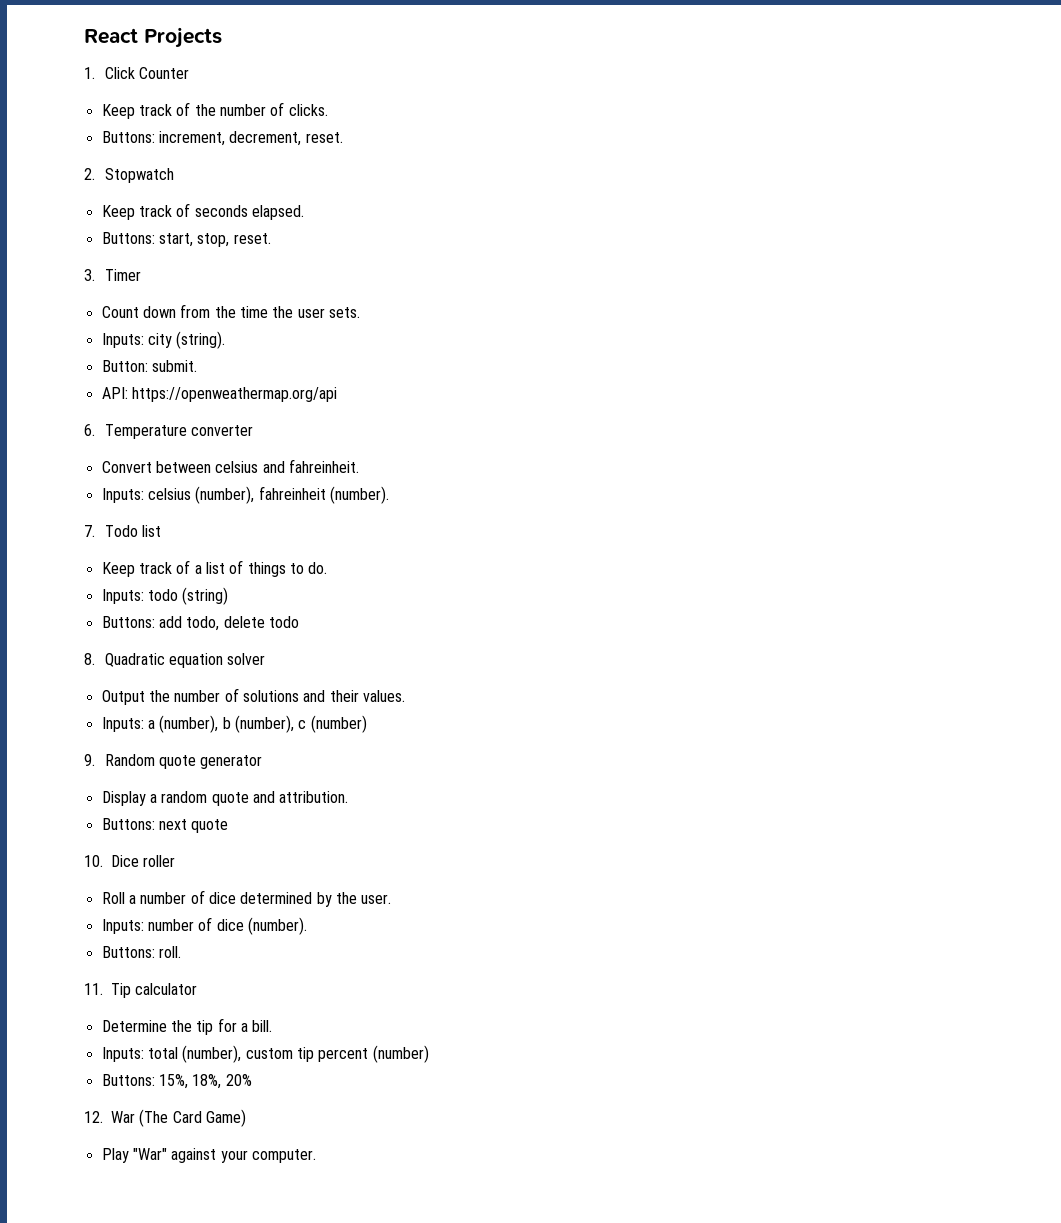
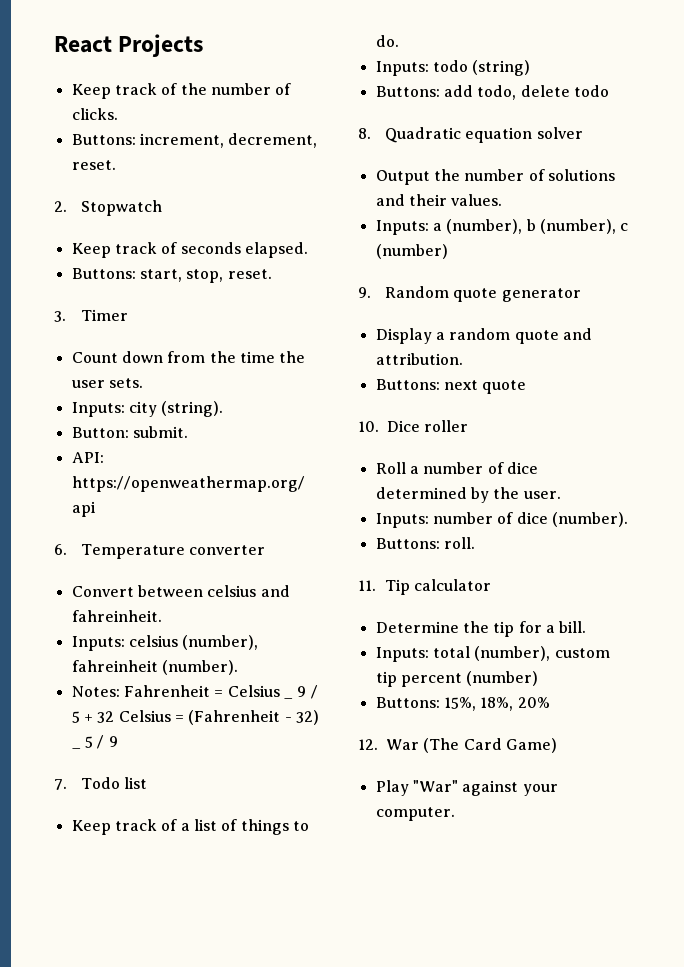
[84,67,190,79] // 1. Click Counter -> (204, 45) none
(389, 495) none -> [71,685,280,697] [283,697,293,699] [297,685,318,699] [71,710,319,725] [71,735,118,749] // Notes: Fahrenheit = Celsius _ 9 / 5 + 32 Celsius = (Fahrenheit - 32) _ 5 / 9

